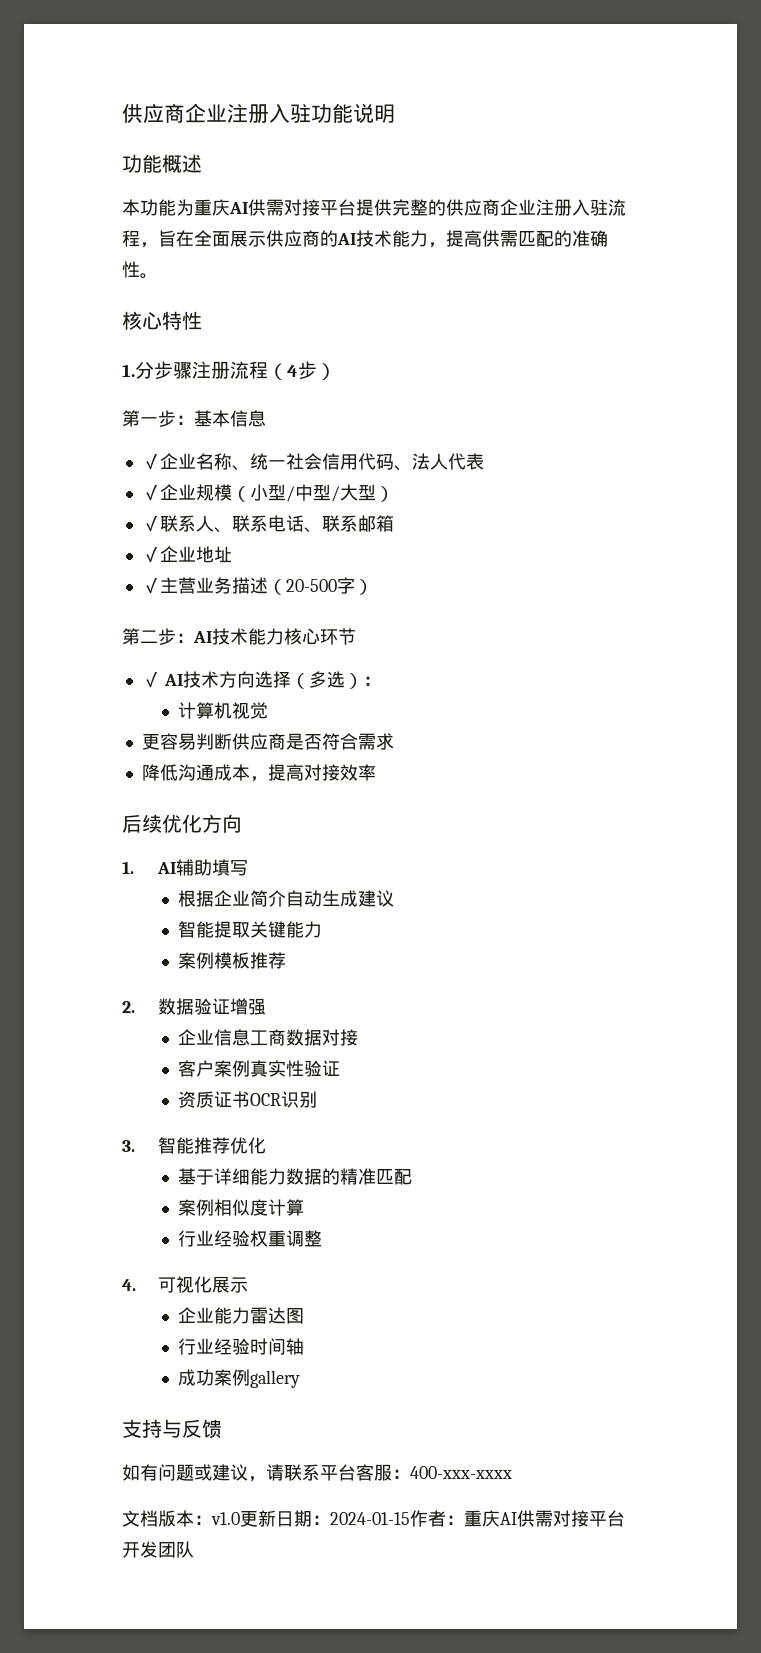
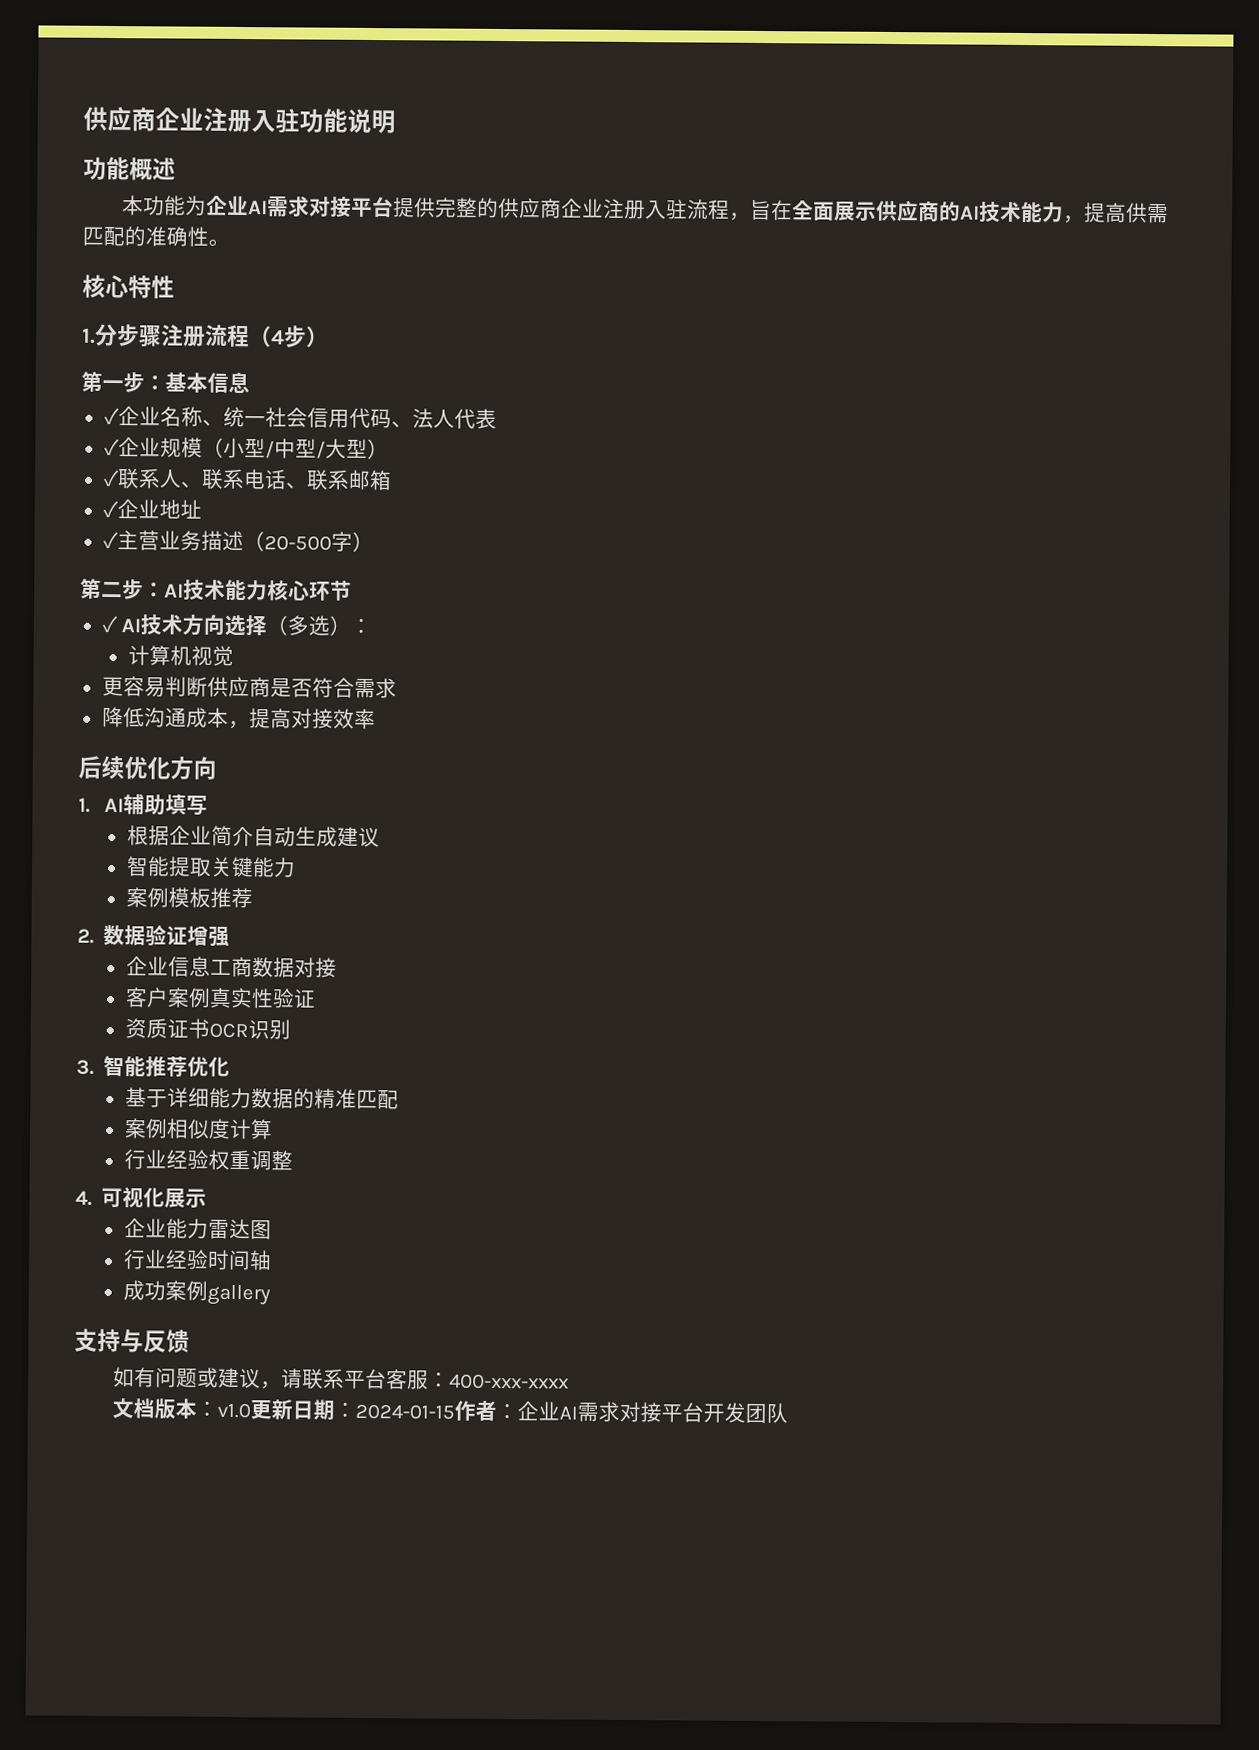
[194,199,284,216] 重庆AI供需 -> [206,195,311,218] 企业AI需求
[464,1510,553,1527] 重庆AI供需 -> [517,1401,621,1422] 企业AI需求

